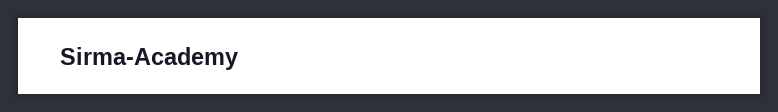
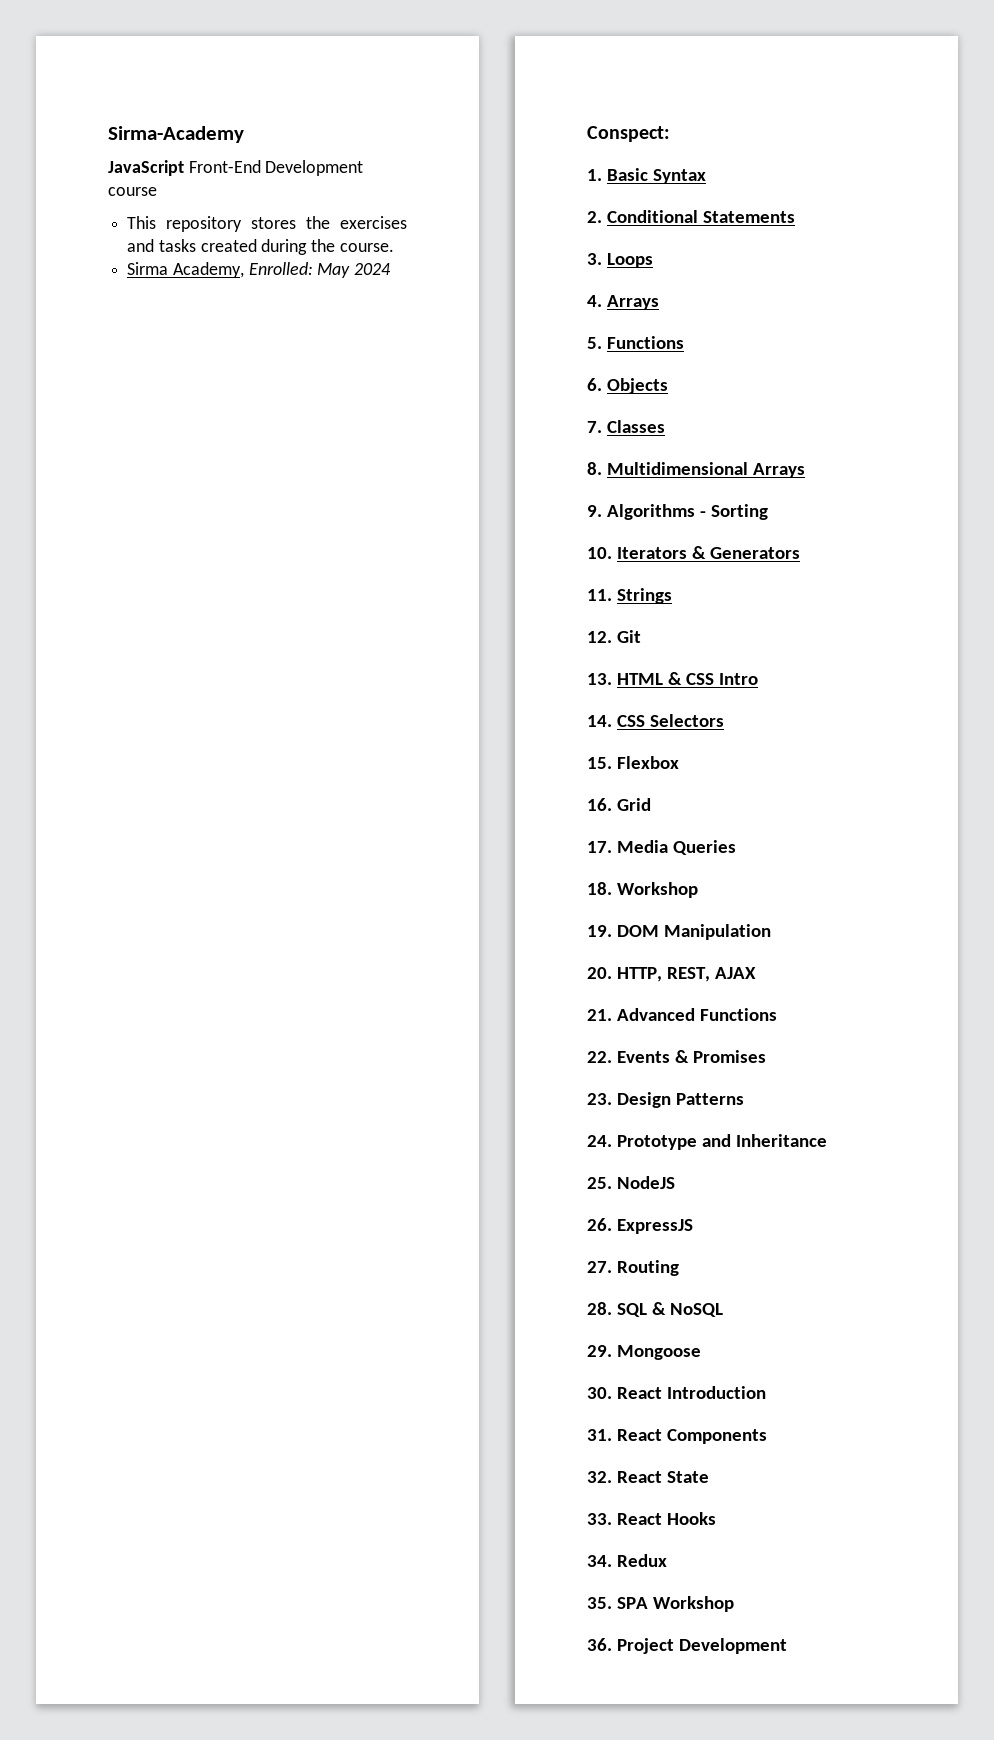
(238, 58) none -> [108,160,364,176] [108,187,157,196] [127,216,407,232] [127,239,394,255] [127,262,392,278] [587,126,670,142] [587,168,706,184] [587,210,795,223] [587,253,653,268] [587,295,659,310] [587,336,684,349] [587,378,668,394] [587,420,665,433] [587,462,805,478] [587,504,768,520] [587,546,800,559] [587,588,672,604] [587,630,641,643] [587,672,758,685] [587,714,724,727] [587,756,679,769] [587,798,651,811] [587,840,736,855] [587,882,698,898] [587,924,771,940] [587,967,756,982] [587,1008,777,1021] [587,1050,766,1063] [587,1092,744,1108] [587,1134,827,1150] [587,1176,675,1189] [587,1218,693,1234] [587,1260,679,1276] [587,1302,723,1317] [587,1345,701,1360] [587,1386,766,1399] [587,1429,767,1444] [587,1471,709,1483] [587,1512,716,1525] [587,1554,667,1567] [587,1596,734,1612] [587,1638,787,1654] // JavaScript Front-End Development course // This repository stores the exercises and tasks created during the course. // Sirma Academy, Enrolled: May 2024 // Conspect: // 1. Basic Syntax // 2. Conditional Statements // 3. Loops // 4. Arrays // 5. Functions // 6. Objects // 7. Classes // 8. Multidimensional Arrays // 9. Algorithms - Sorting // 10. Iterators & Generators // 11. Strings // 12. Git // 13. HTML & CSS Intro // 14. CSS Selectors // 15. Flexbox // 16. Grid // 17. Media Queries // 18. Workshop // 19. DOM Manipulation // 20. HTTP, REST, AJAX // 21. Advanced Functions // 22. Events & Promises // 23. Design Patterns // 24. Prototype and Inheritance // 25. NodeJS // 26. ExpressJS // 27. Routing // 28. SQL & NoSQL // 29. Mongoose // 30. React Introduction // 31. React Components // 32. React State // 33. React Hooks // 34. Redux // 35. SPA Workshop // 36. Project Development

